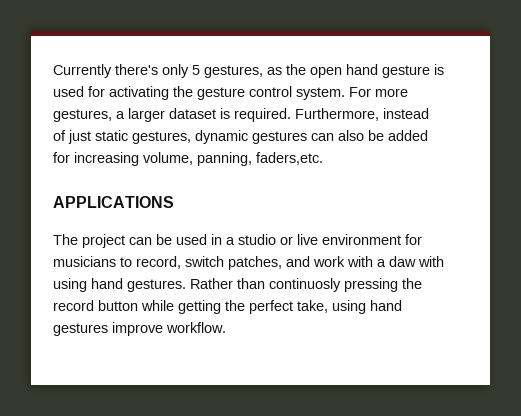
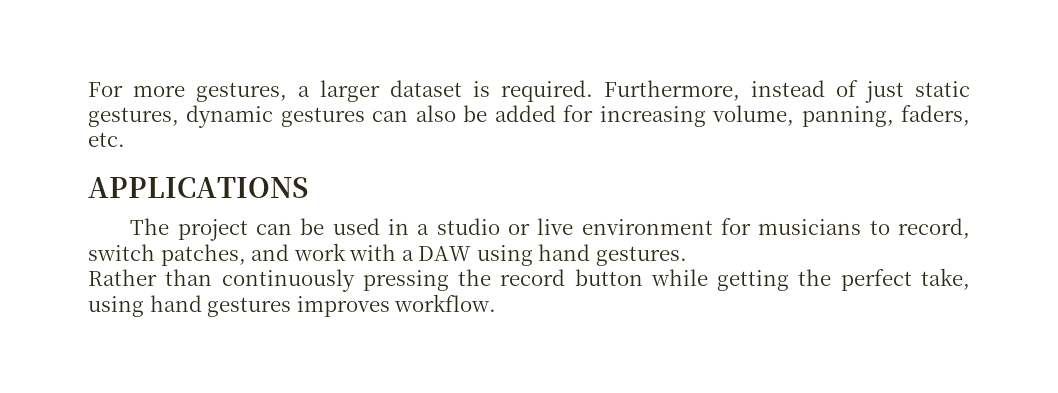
[53,64,444,78] [53,86,345,100] Currently there's only 5 gestures, as the open hand gesture is used for activating the gesture control system. -> (88, 89) none
[256,152,323,165] faders,etc. -> [901,105,970,126] [88,132,125,147] faders, etc.
[389,256,444,267] daw with -> [418,246,472,261] DAW
(186, 285) none -> (687, 256) //
[269,278,341,292] continuosly -> [221,269,355,292] continuously
[112,322,163,336] improve -> [296,296,390,317] improves

